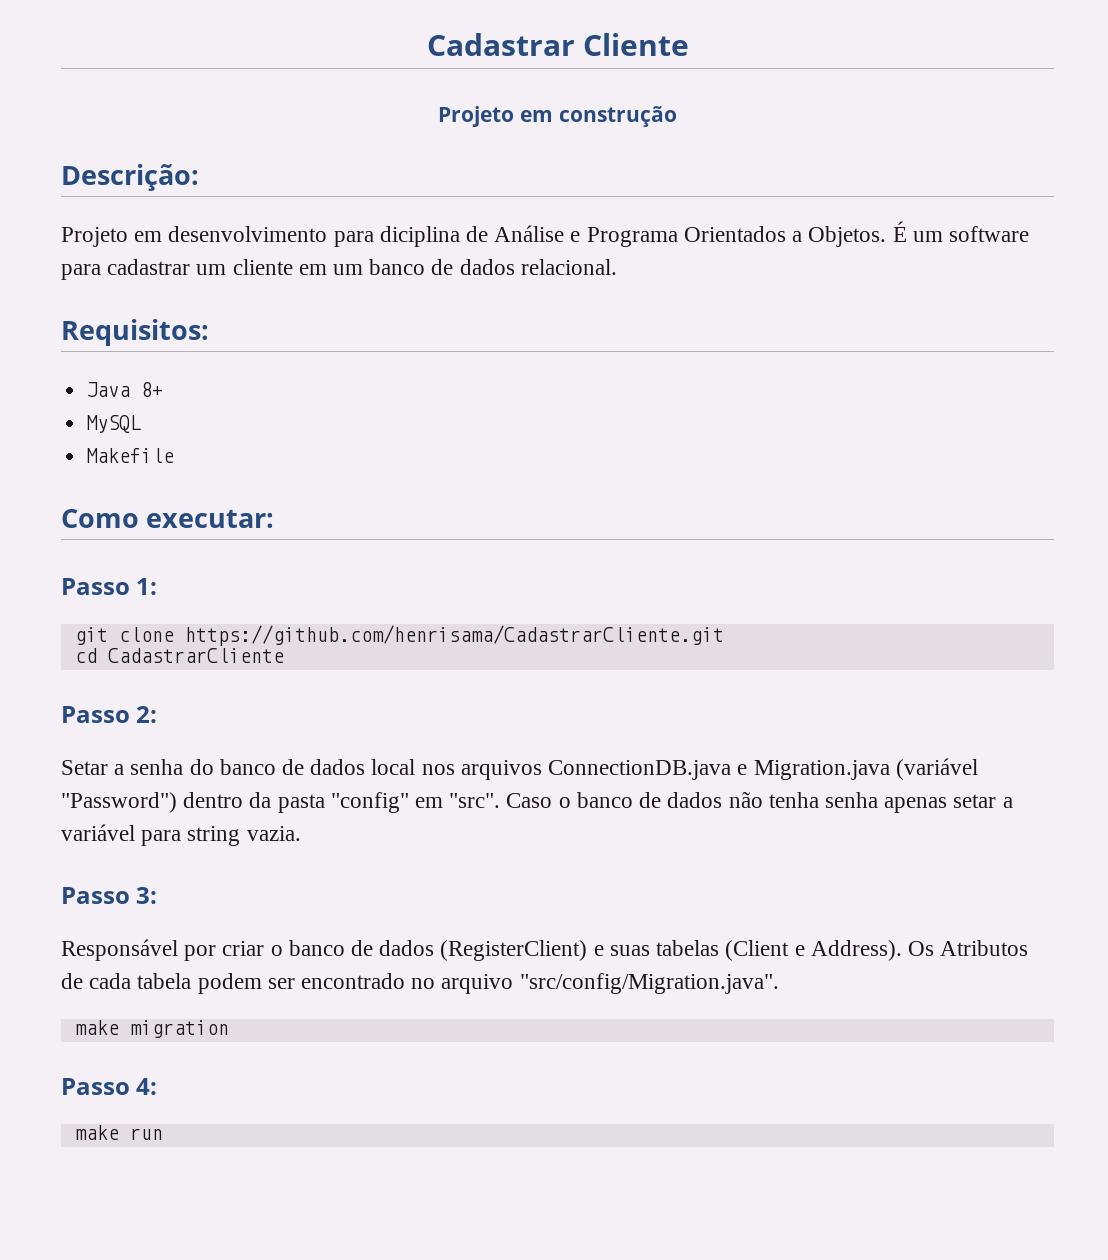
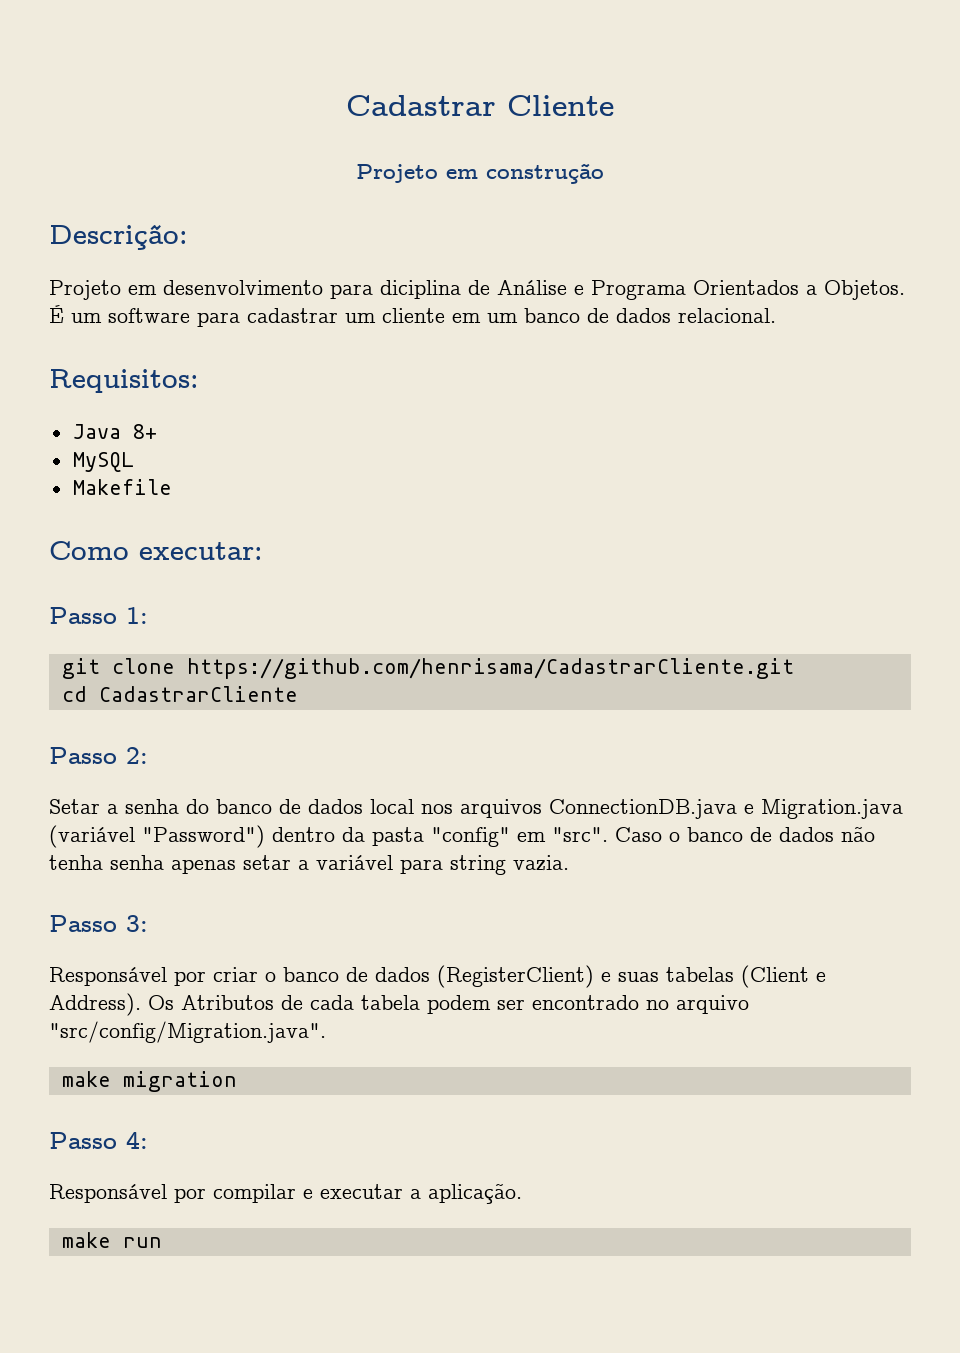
(158, 1086) none -> [49,1183,522,1204] // Responsável por compilar e executar a aplicação.

